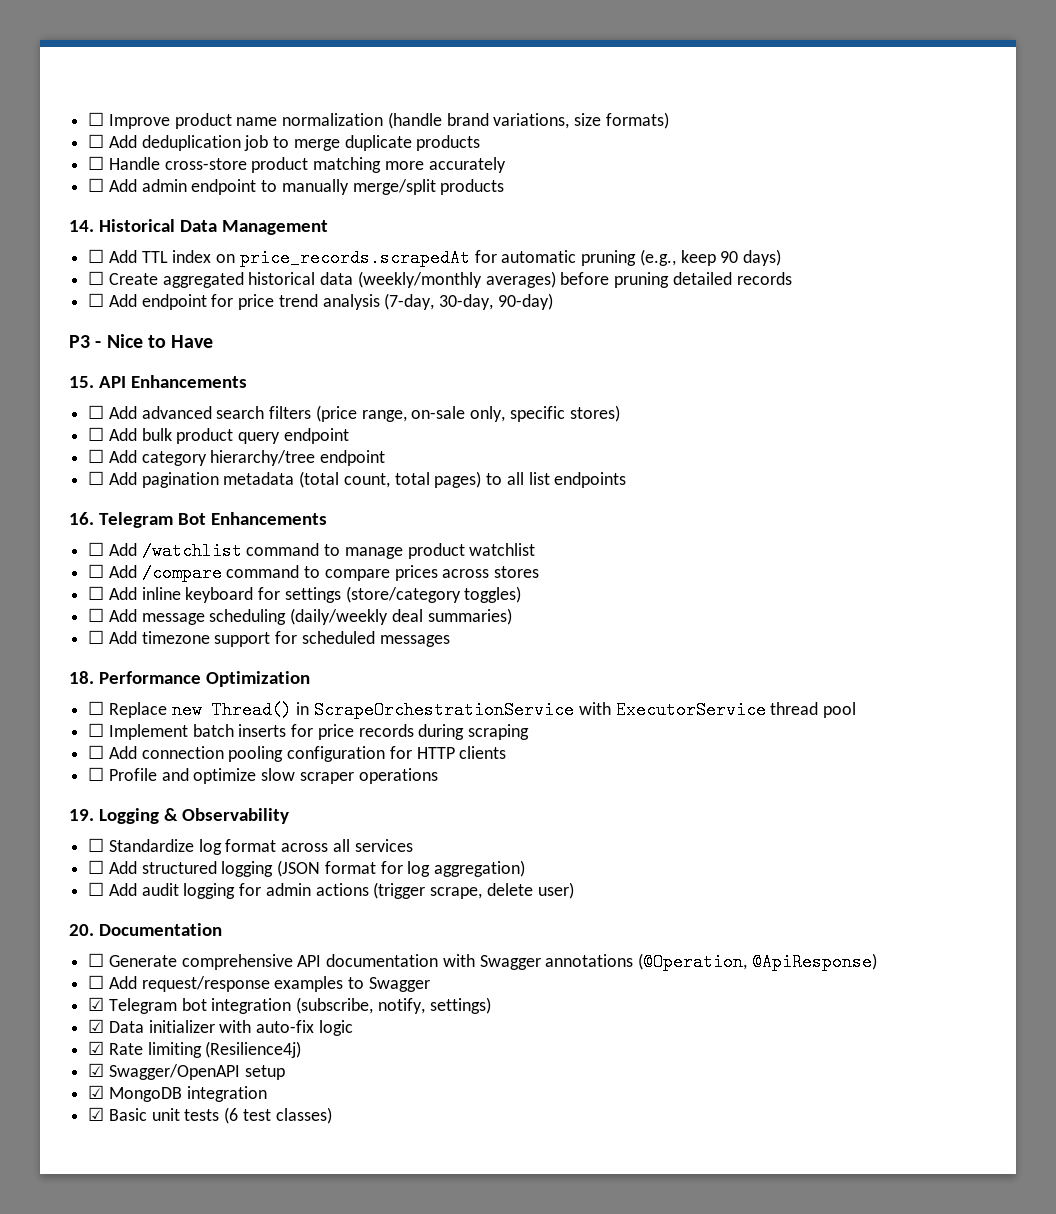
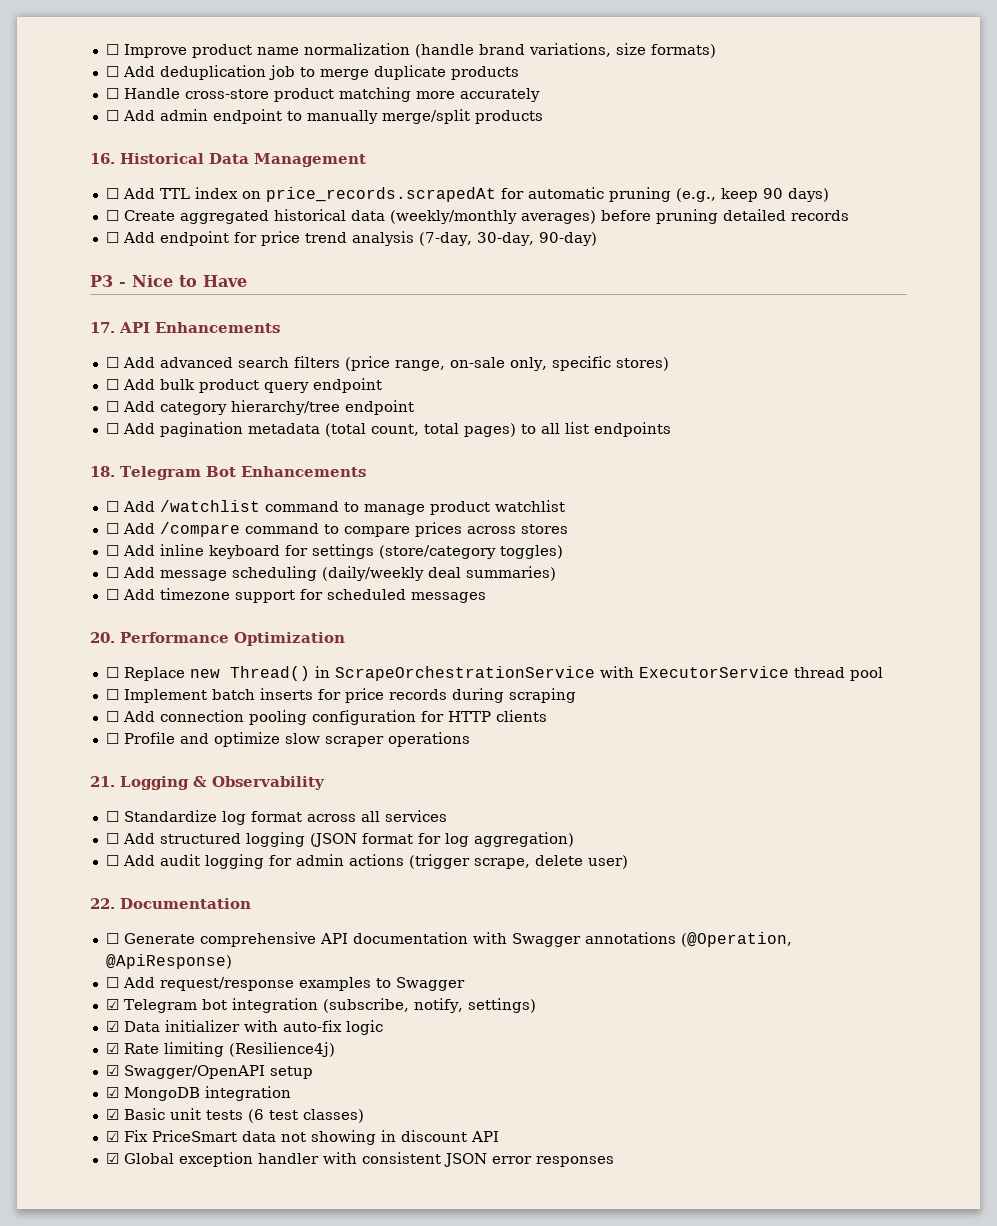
[69,220,94,232] 14. -> [90,153,115,164] 16.
[69,376,94,388] 15. -> [90,322,115,333] 17.
[69,512,94,525] 16. -> [90,466,115,477] 18.
[69,671,94,684] 18. -> [90,632,115,643] 20.
[69,809,94,821] 19. -> [90,776,115,787] 21.
[69,924,94,936] 20. -> [90,898,115,909] 22.
(332, 1115) none -> [105,1130,499,1145] [105,1152,614,1167] // ☑ Fix PriceSmart data not showing in discount API // ☑ Global exception handler with consistent JSON error responses

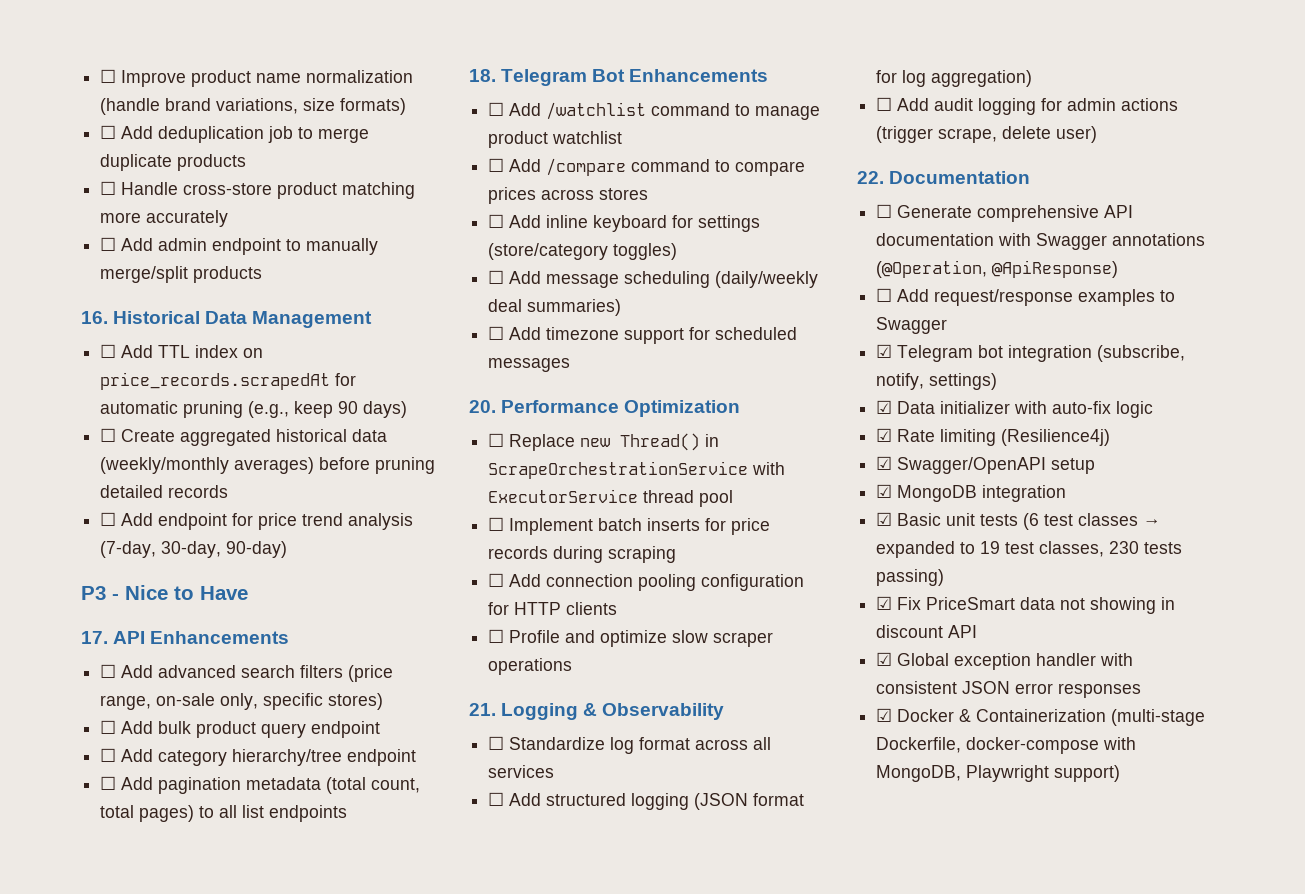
[302,1109,364,1123] classes) -> [1078,513,1162,526] [876,541,1183,558] [876,569,945,586] classes → expanded to 19 test classes, 230 tests passing)
(614, 1161) none -> [876,708,1206,726] [876,737,1137,754] [876,765,1121,782] // ☑ Docker & Containerization (multi-stage Dockerfile, docker-compose with MongoDB, Playwright support)

